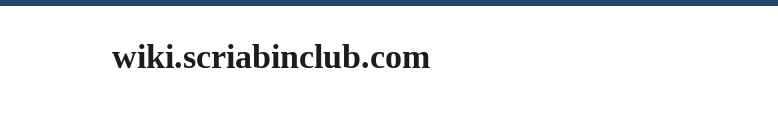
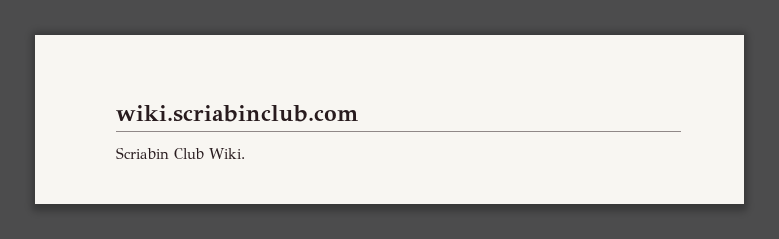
(430, 56) none -> [116,147,245,159] // Scriabin Club Wiki.

